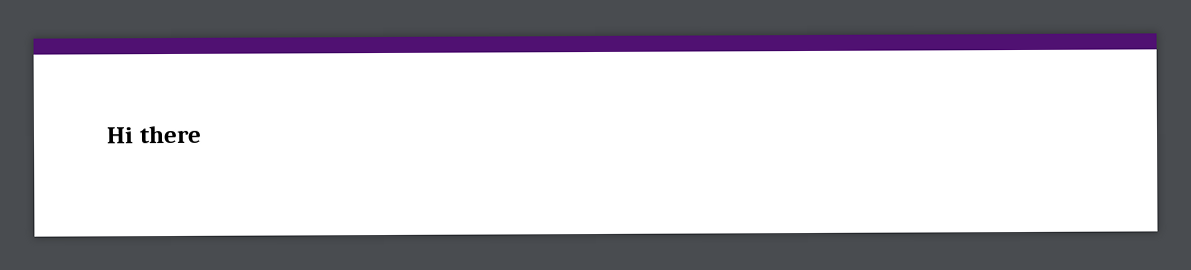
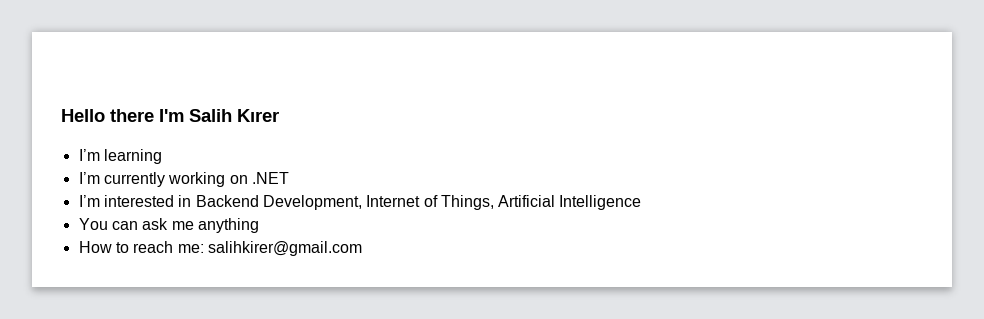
[106,125,202,144] Hi there -> [61,109,279,122] [78,149,162,164] [78,172,289,187] [78,195,642,210] [78,218,259,233] [78,241,362,256] Hello there I'm Salih Kırer // I’m learning // I’m currently working on .NET // I’m interested in Backend Development, Internet of Things, Artificial Intelligence // You can ask me anything // How to reach me: salihkirer@gmail.com

